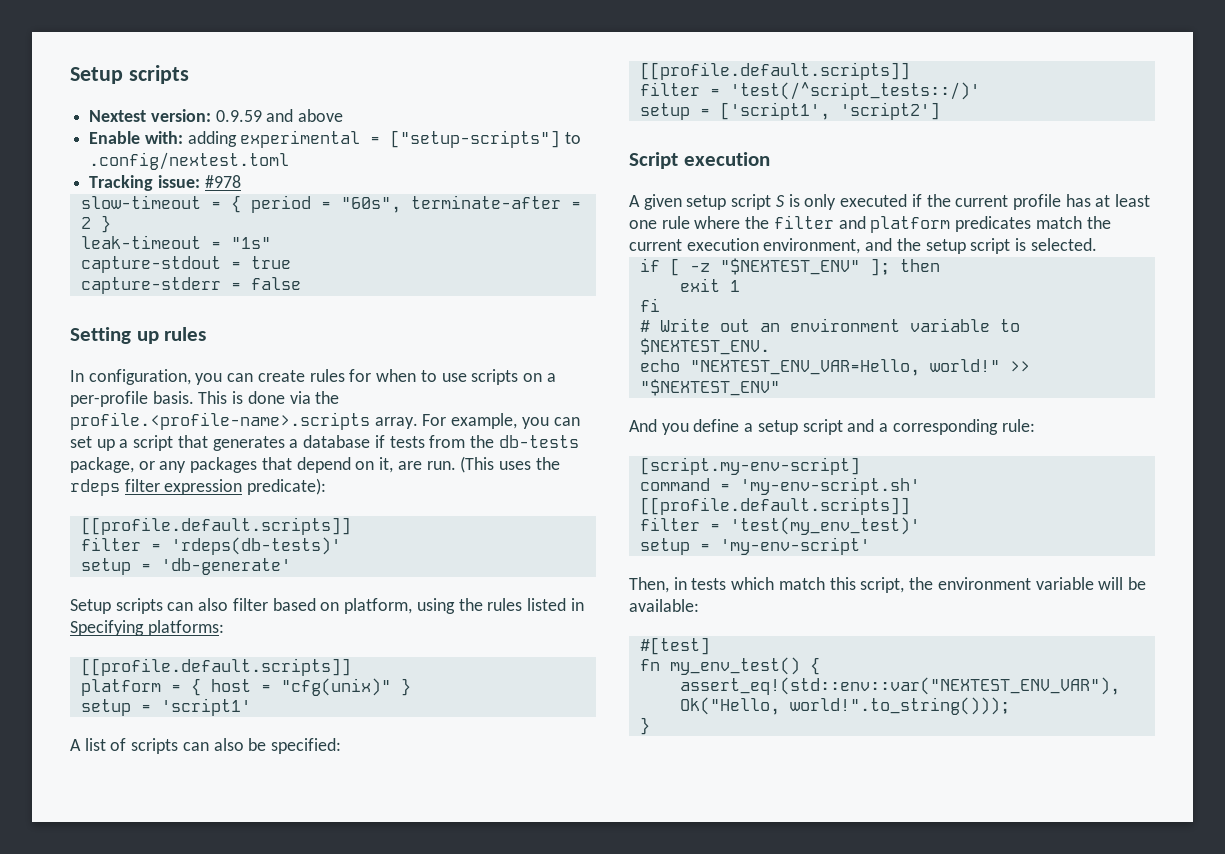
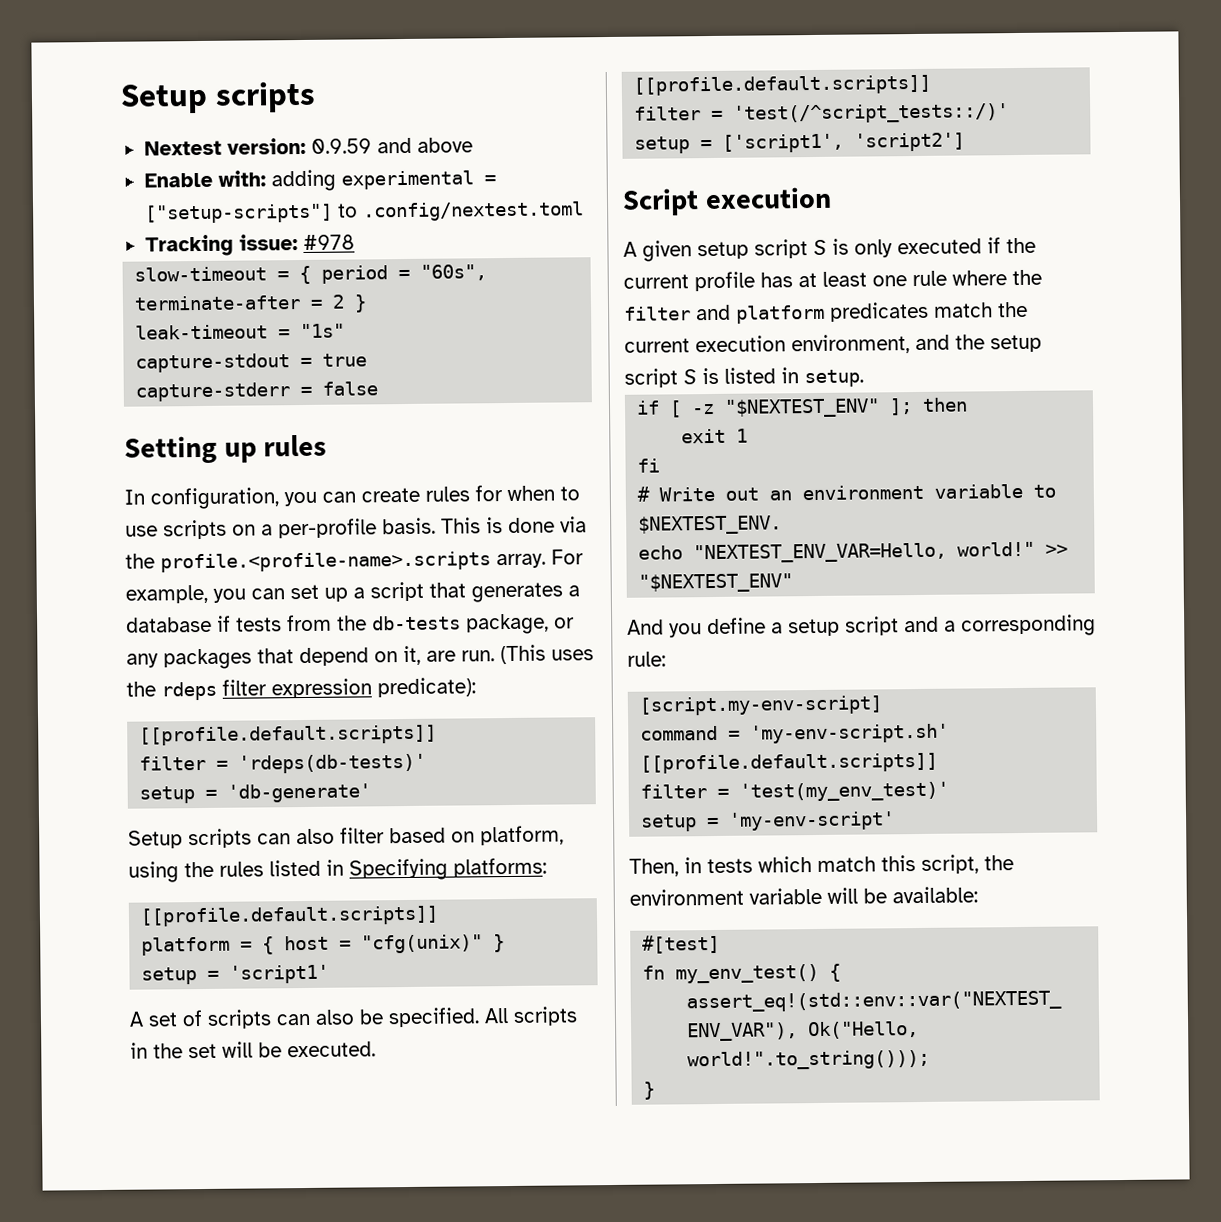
[84,738,106,751] list -> [148,1012,178,1027] set
[271,738,342,754] specified: -> [388,1006,578,1028] [130,1041,376,1059] specified. All scripts in the set will be executed.
[1015,238,1097,251] is selected. -> [683,367,864,388] S is listed in setup.

